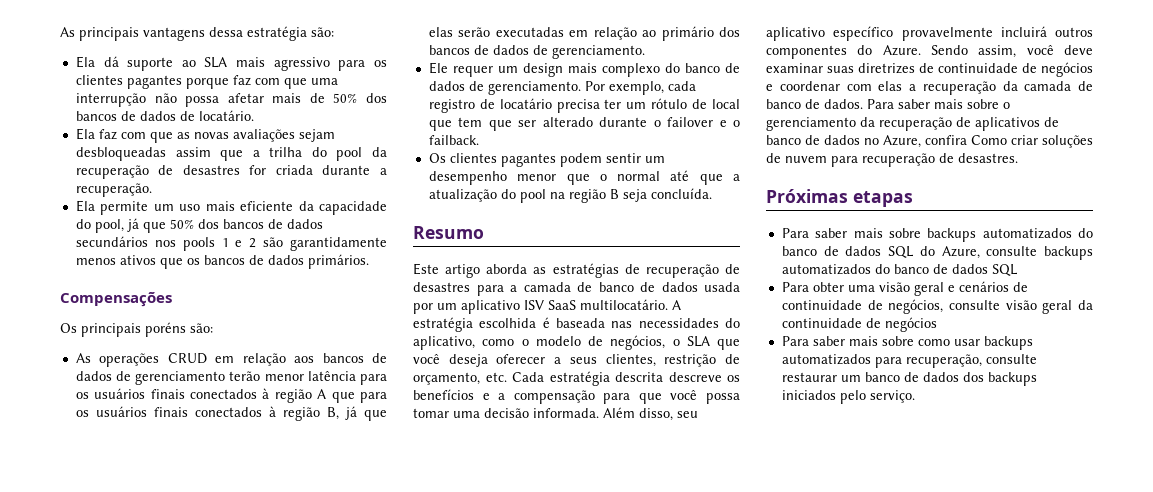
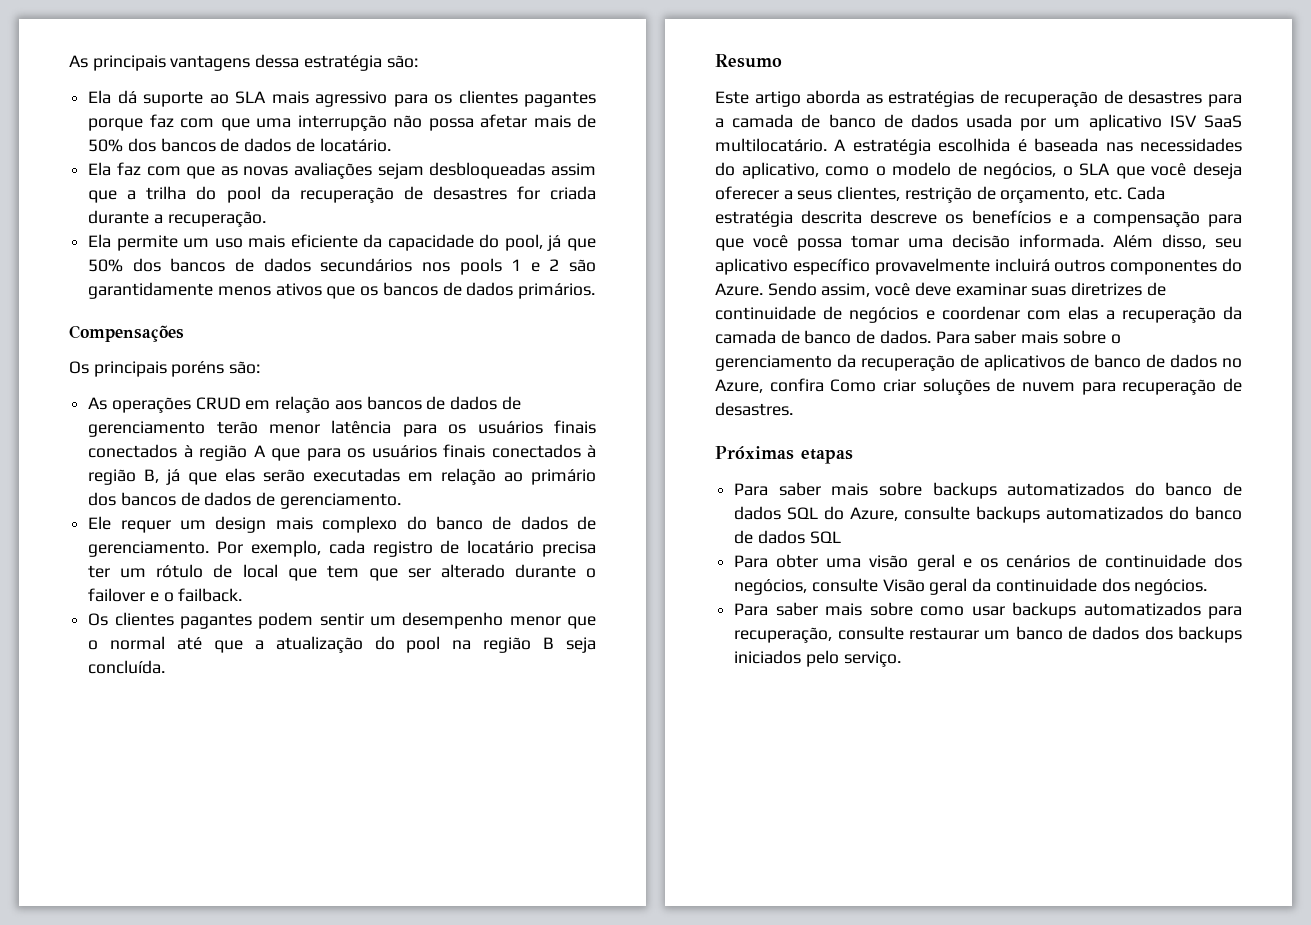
(955, 288) none -> [979,558,998,568] os
[867,300,883,310] de -> [1214,554,1242,568] dos
[1005,300,1037,310] visão -> [882,579,925,592] Visão
[865,317,937,332] de negócios -> [1101,578,1208,595] dos negócios.

